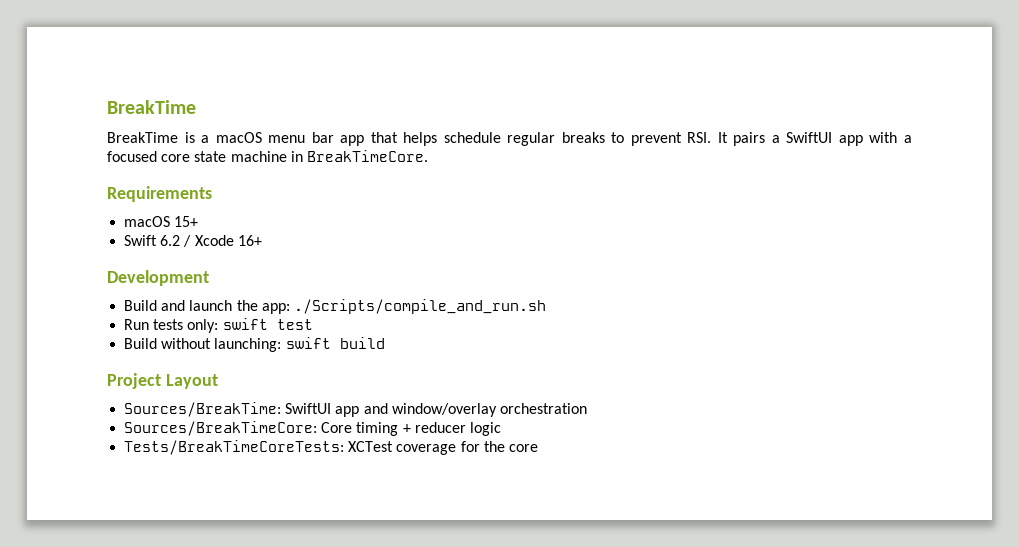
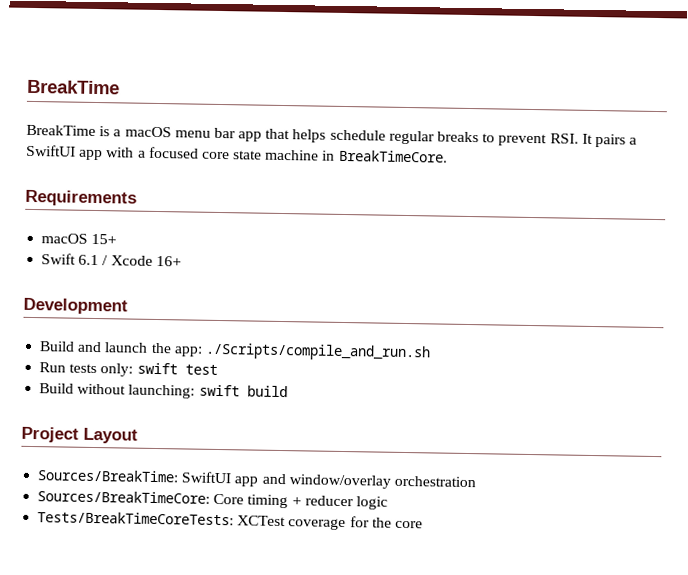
[160,235,181,246] 6.2 -> [78,254,100,266] 6.1

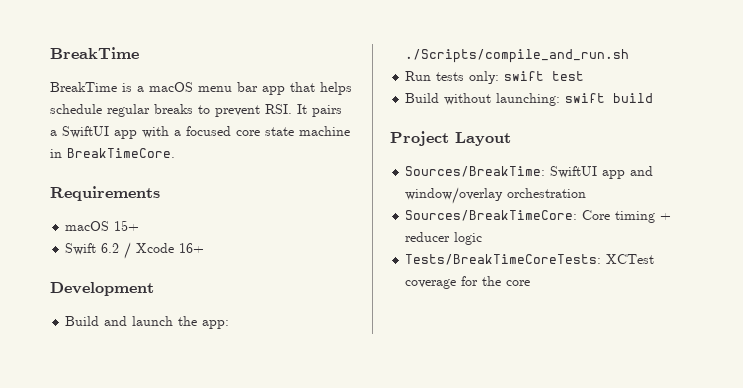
[78,254,100,266] 6.1 -> [101,243,120,253] 6.2

